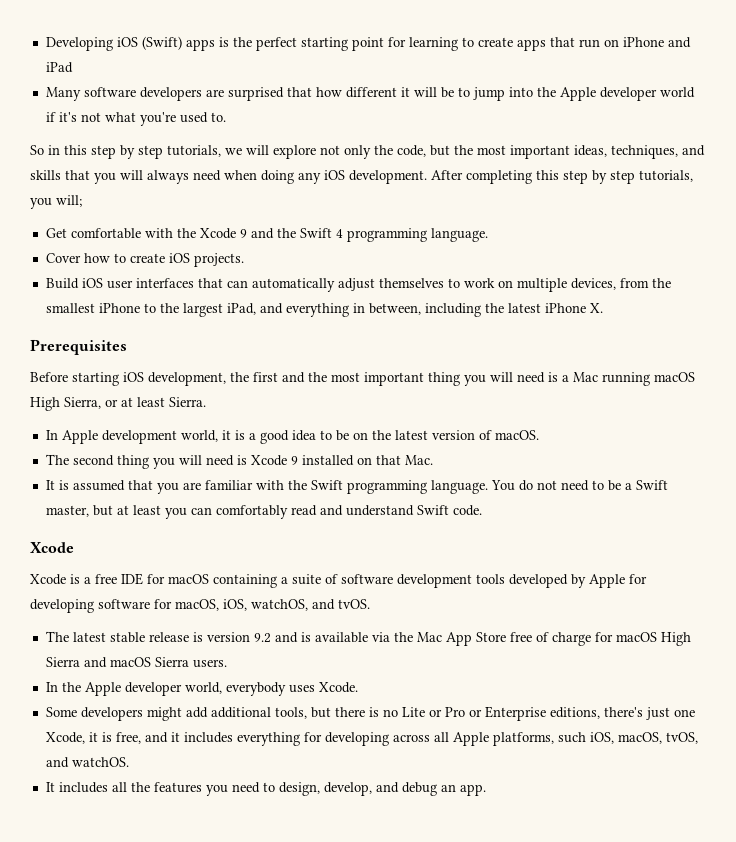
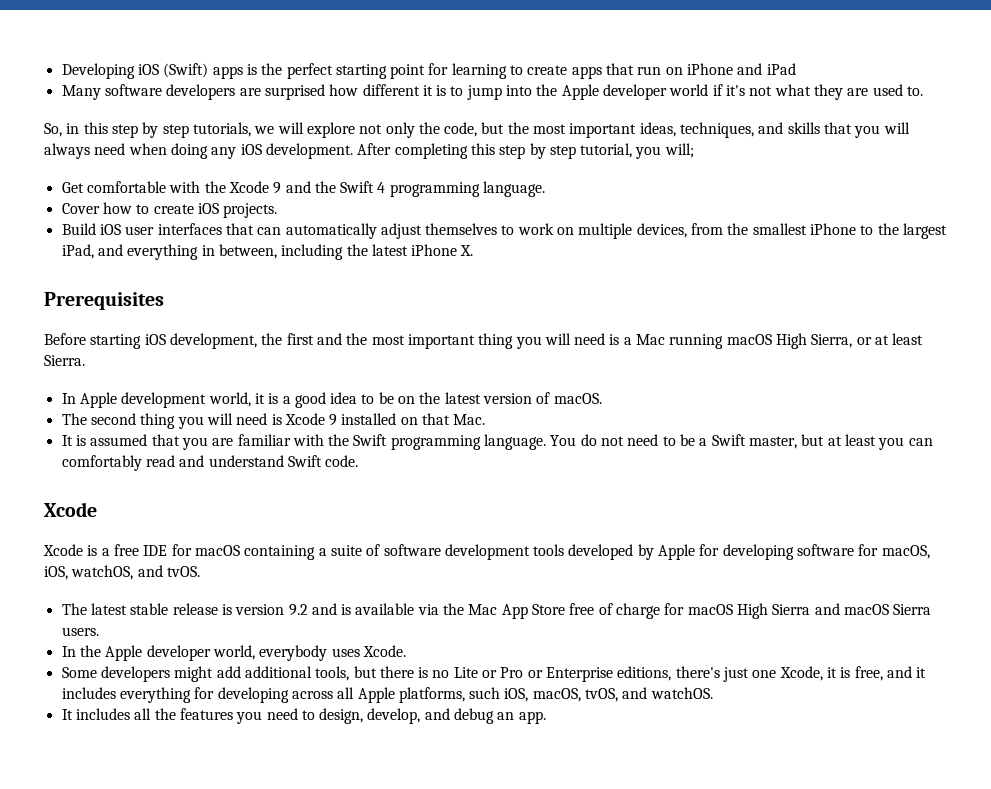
[286,87,312,97] that -> (325, 92) none
[413,87,454,98] will be -> [436,85,447,96] is
[139,112,176,126] you're -> [814,84,869,100] they are
[30,145,44,155] So -> [44,123,62,137] So,
[639,170,693,182] tutorials, -> [580,143,633,158] tutorial,

